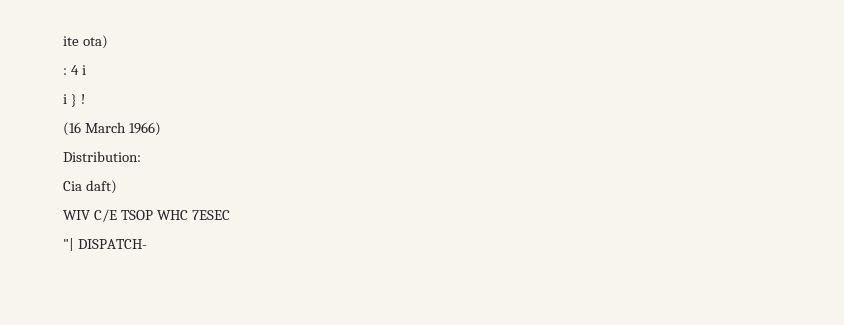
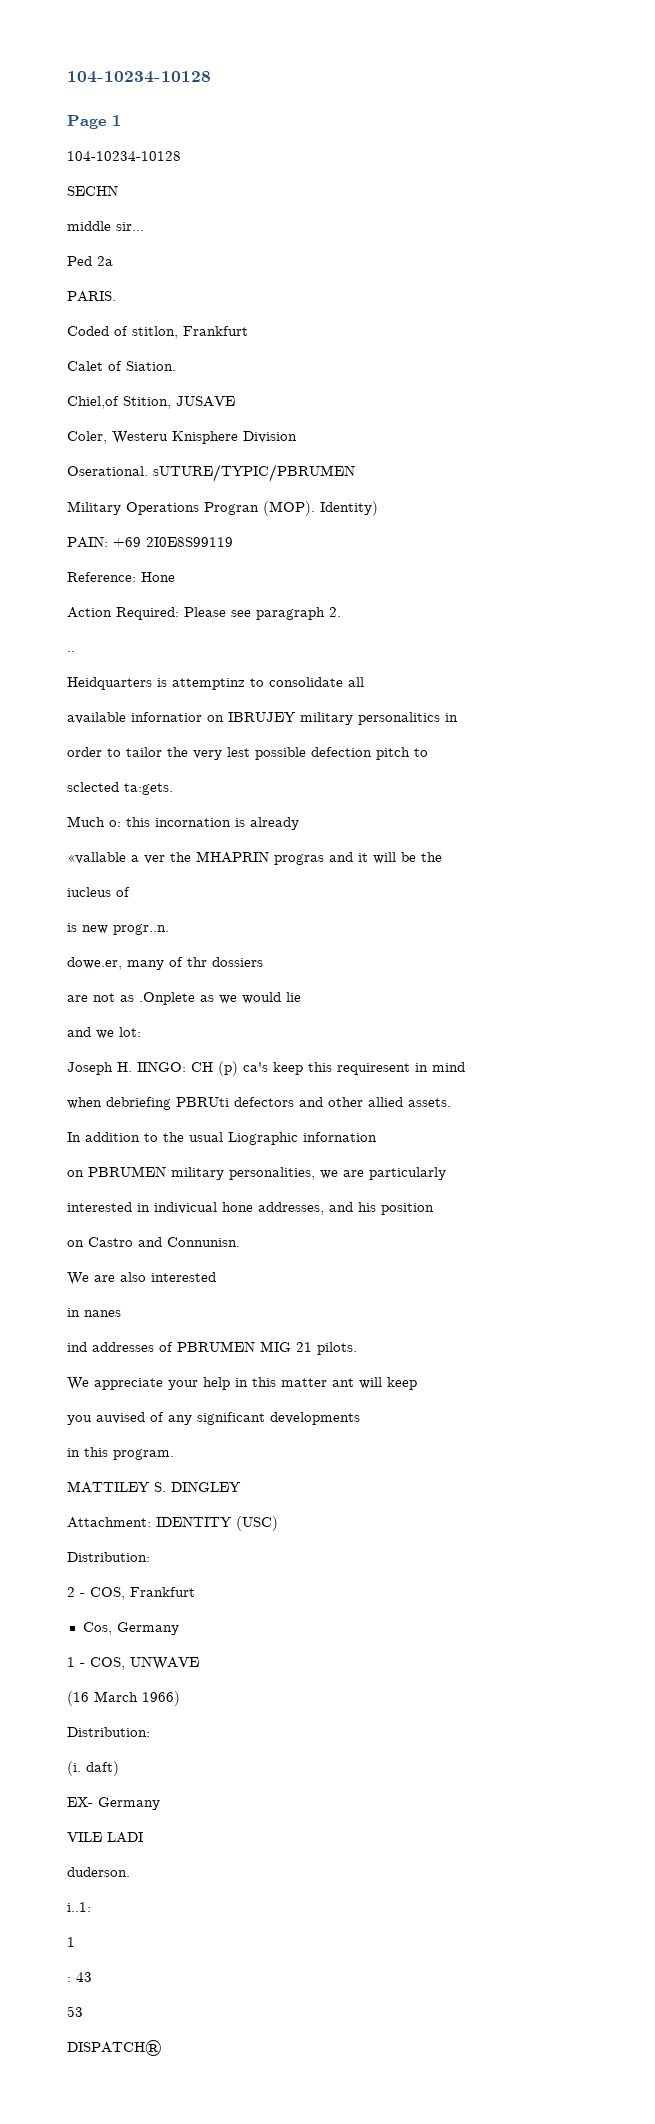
[63,35,108,49] [63,65,86,75] [63,94,85,107] ite ota) // : 4 i // i } ! -> [67,71,211,83] [67,115,121,129] [67,151,181,161] [67,185,118,196] [67,221,144,231] [67,256,113,266] [67,291,116,302] [67,326,248,339] [67,361,176,371] [67,396,235,409] [67,431,297,444] [67,464,355,482] [67,501,378,516] [67,536,233,548] [67,572,175,582] [67,607,341,620] [67,651,75,652] [67,677,364,690] [67,712,458,725] [67,747,428,760] [67,782,173,795] [67,816,299,830] [67,851,442,865] [67,887,130,897] [67,923,169,935] [67,957,263,970] [67,992,301,1005] [67,1027,141,1039] [67,1061,465,1076] [67,1097,451,1110] [67,1132,377,1145] [67,1166,446,1180] [67,1202,434,1215] [67,1237,240,1247] [67,1272,216,1285] [67,1308,121,1317] [67,1341,357,1355] [67,1377,417,1390] [67,1412,360,1425] [67,1447,174,1460] [67,1481,241,1493] [67,1516,278,1531] [67,1552,150,1562] [67,1587,195,1600] [82,1622,179,1635] [67,1656,199,1670] 104-10234-10128 // Page 1 // 104-10234-10128 // SECHN // middle sir... // Ped 2a // PARIS. // Coded of stitlon, Frankfurt // Calet of Siation. // Chiel,of Stition, JUSAVE // Coler, Westeru Knisphere Division // Oserational. sUTURE/TYPIC/PBRUMEN // Military Operations Progran (MOP). Identity) // PAIN: +69 2I0E8S99119 // Reference: Hone // Action Required: Please see paragraph 2. // .. // Heidquarters is attemptinz to consolidate all // available infornatior on IBRUJEY military personalitics in // order to tailor the very lest possible defection pitch to // sclected ta:gets. // Much o: this incornation is already // «vallable a ver the MHAPRIN progras and it will be the // iucleus of // is new progr..n. // dowe.er, many of thr dossiers // are not as .Onplete as we would lie // and we lot: // Joseph H. IINGO: CH (p) ca's keep this requiresent in mind // when debriefing PBRUti defectors and other allied assets. // In addition to the usual Liographic infornation // on PBRUMEN military personalities, we are particularly // interested in indivicual hone addresses, and his position // on Castro and Connunisn. // We are also interested // in nanes // ind addresses of PBRUMEN MIG 21 pilots. // We appreciate your help in this matter ant will keep // you auvised of any significant developments // in this program. // MATTILEY S. DINGLEY // Attachment: IDENTITY (USC) // Distribution: // 2 - COS, Frankfurt // Cos, Germany // 1 - COS, UNWAVE
[63,181,82,191] Cia -> [67,1761,81,1776] (i.
[63,209,230,222] [63,238,147,251] WIV C/E TSOP WHC 7ESEC // "| DISPATCH- -> [67,1797,160,1810] [67,1832,143,1843] [67,1867,130,1877] [67,1902,91,1912] [67,1937,75,1947] [67,1972,92,1982] [67,2006,83,2017] [67,2040,162,2056] EX- Germany // VILE LADI // duderson. // i..1: // 1 // : 43 // 53 // DISPATCH®

